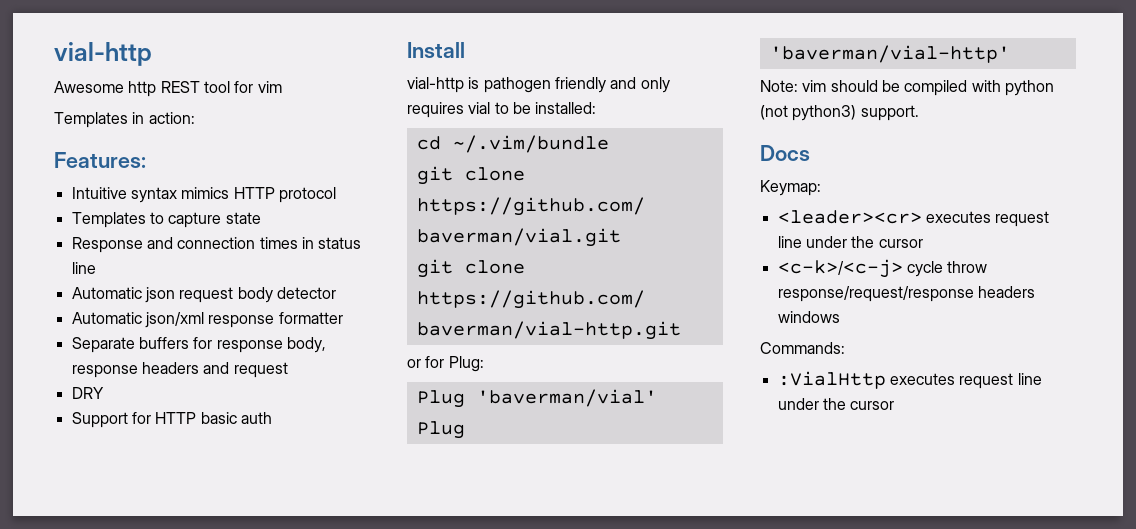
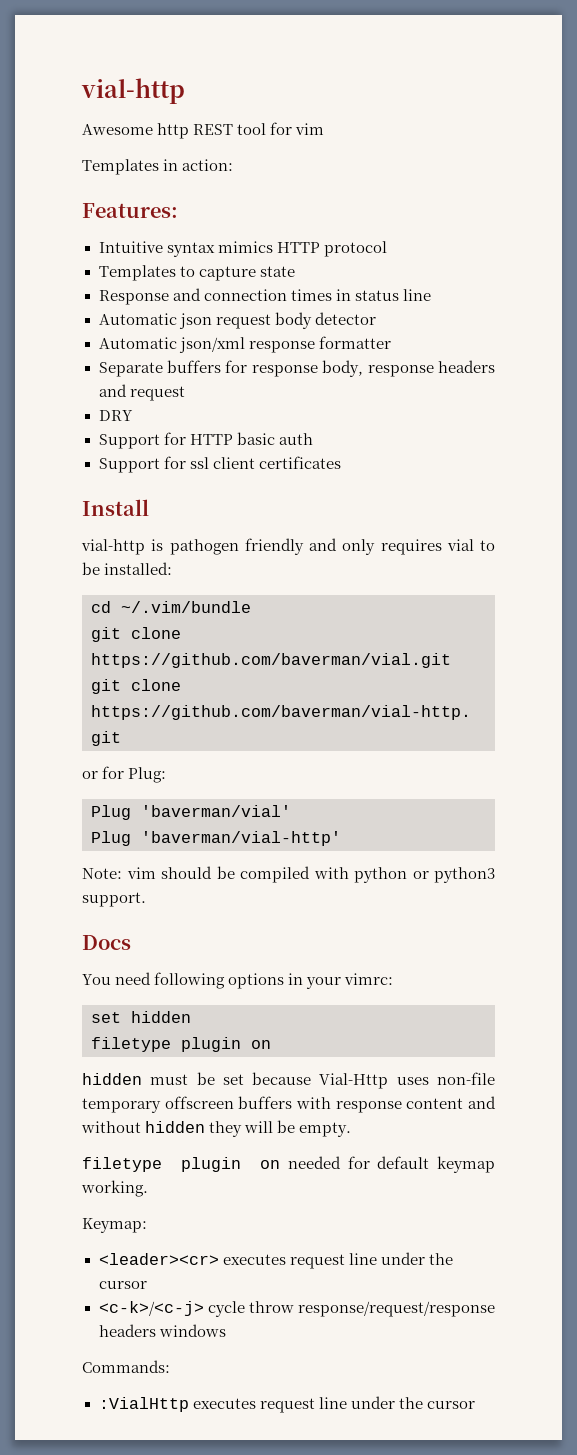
(272, 418) none -> [98,456,341,473] // Support for ssl client certificates
[760,105,857,121] (not python3) -> [412,867,495,883] or python3
(810, 153) none -> [82,972,394,989] [91,1011,191,1023] [91,1037,271,1052] [82,1072,495,1089] [82,1096,496,1113] [81,1120,352,1137] [82,1156,495,1173] [81,1180,148,1197] // You need following options in your vimrc: // set hidden // filetype plugin on // hidden must be set because Vial-Http uses non-file temporary offscreen buffers with response content and without hidden they will be empty. // filetype plugin on needed for default keymap working.

